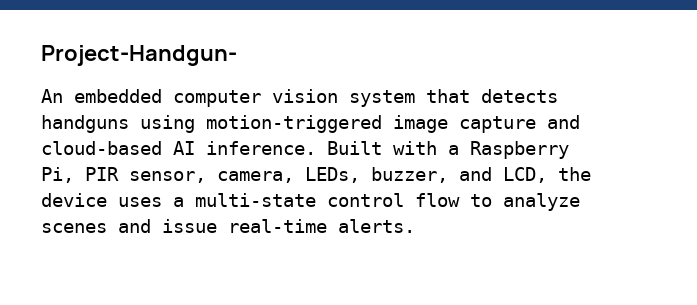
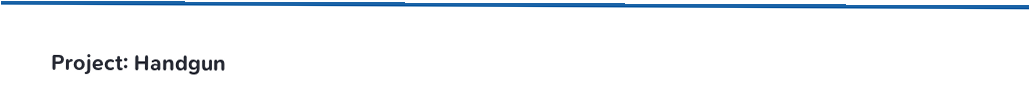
[41,45,237,66] [41,89,558,107] [41,115,580,133] [41,141,569,159] [41,167,591,183] [41,193,580,211] [41,219,415,233] Project-Handgun- // An embedded computer vision system that detects handguns using motion-triggered image capture and cloud-based AI inference. Built with a Raspberry Pi, PIR sensor, camera, LEDs, buzzer, and LCD, the device uses a multi-state control flow to analyze scenes and issue real-time alerts. -> [50,53,226,76] Project: Handgun

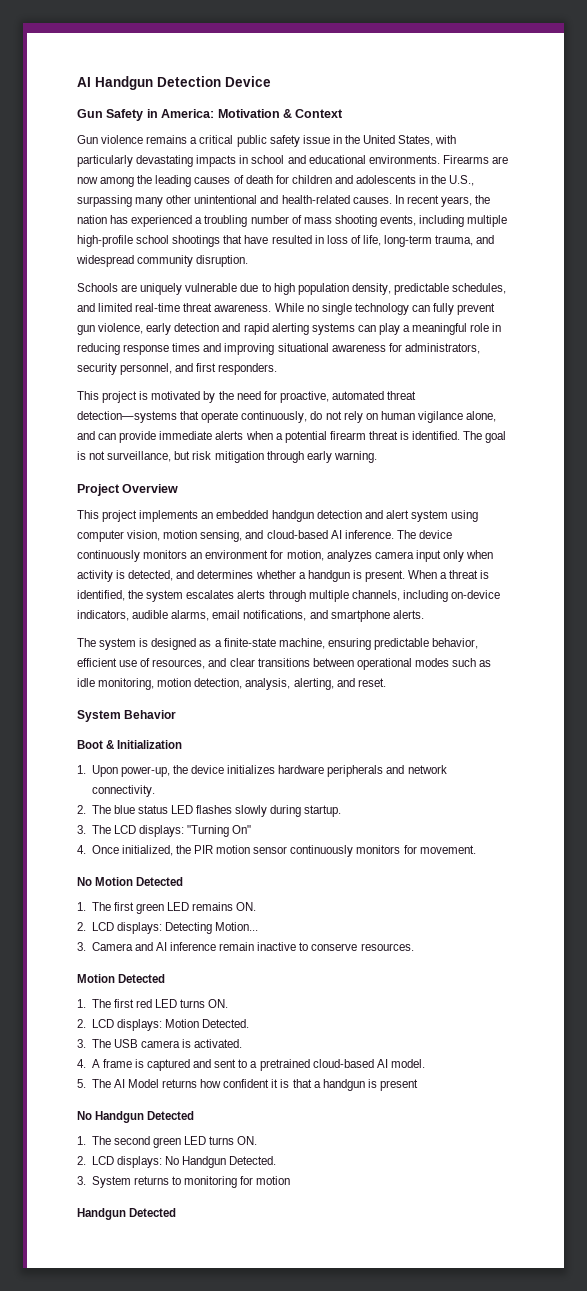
[50,53,226,76] Project: Handgun -> [77,76,271,90] [77,109,344,121] [77,135,457,147] [77,155,508,167] [77,175,475,187] [77,195,491,207] [77,215,508,227] [77,235,495,247] [76,255,249,267] [77,283,507,295] [77,303,496,315] [77,323,502,335] [77,343,480,355] [77,363,278,375] [77,391,417,403] [77,411,497,423] [77,431,507,443] [77,451,377,463] [77,484,179,496] [77,510,479,522] [77,530,452,542] [77,550,494,562] [77,570,490,582] [77,590,500,602] [77,610,424,622] [77,638,479,650] [77,658,492,670] [77,678,386,690] [77,710,177,722] [77,740,183,749] [77,765,447,777] [91,785,155,797] [77,805,342,817] [77,825,252,837] [77,845,476,857] [77,877,184,886] [77,902,257,914] [77,922,259,934] [77,942,414,951] [77,974,166,983] [77,999,229,1008] [77,1019,250,1031] [77,1039,243,1048] [77,1059,425,1071] [77,1079,419,1091] [77,1111,195,1123] [77,1136,258,1148] [77,1156,277,1168] [77,1176,291,1188] [77,1208,177,1220] AI Handgun Detection Device // Gun Safety in America: Motivation & Context // Gun violence remains a critical public safety issue in the United States, with particularly devastating impacts in school and educational environments. Firearms are now among the leading causes of death for children and adolescents in the U.S., surpassing many other unintentional and health-related causes. In recent years, the nation has experienced a troubling number of mass shooting events, including multiple high-profile school shootings that have resulted in loss of life, long-term trauma, and widespread community disruption. // Schools are uniquely vulnerable due to high population density, predictable schedules, and limited real-time threat awareness. While no single technology can fully prevent gun violence, early detection and rapid alerting systems can play a meaningful role in reducing response times and improving situational awareness for administrators, security personnel, and first responders. // This project is motivated by the need for proactive, automated threat detection—systems that operate continuously, do not rely on human vigilance alone, and can provide immediate alerts when a potential firearm threat is identified. The goal is not surveillance, but risk mitigation through early warning. // Project Overview // This project implements an embedded handgun detection and alert system using computer vision, motion sensing, and cloud-based AI inference. The device continuously monitors an environment for motion, analyzes camera input only when activity is detected, and determines whether a handgun is present. When a threat is identified, the system escalates alerts through multiple channels, including on-device indicators, audible alarms, email notifications, and smartphone alerts. // The system is designed as a finite-state machine, ensuring predictable behavior, efficient use of resources, and clear transitions between operational modes such as idle monitoring, motion detection, analysis, alerting, and reset. // System Behavior // Boot & Initialization // 1. Upon power-up, the device initializes hardware peripherals and network connectivity. // 2. The blue status LED flashes slowly during startup. // 3. The LCD displays: "Turning On" // 4. Once initialized, the PIR motion sensor continuously monitors for movement. // No Motion Detected // 1. The first green LED remains ON. // 2. LCD displays: Detecting Motion... // 3. Camera and AI inference remain inactive to conserve resources. // Motion Detected // 1. The first red LED turns ON. // 2. LCD displays: Motion Detected. // 3. The USB camera is activated. // 4. A frame is captured and sent to a pretrained cloud-based AI model. // 5. The AI Model returns how confident it is that a handgun is present // No Handgun Detected // 1. The second green LED turns ON. // 2. LCD displays: No Handgun Detected. // 3. System returns to monitoring for motion // Handgun Detected

